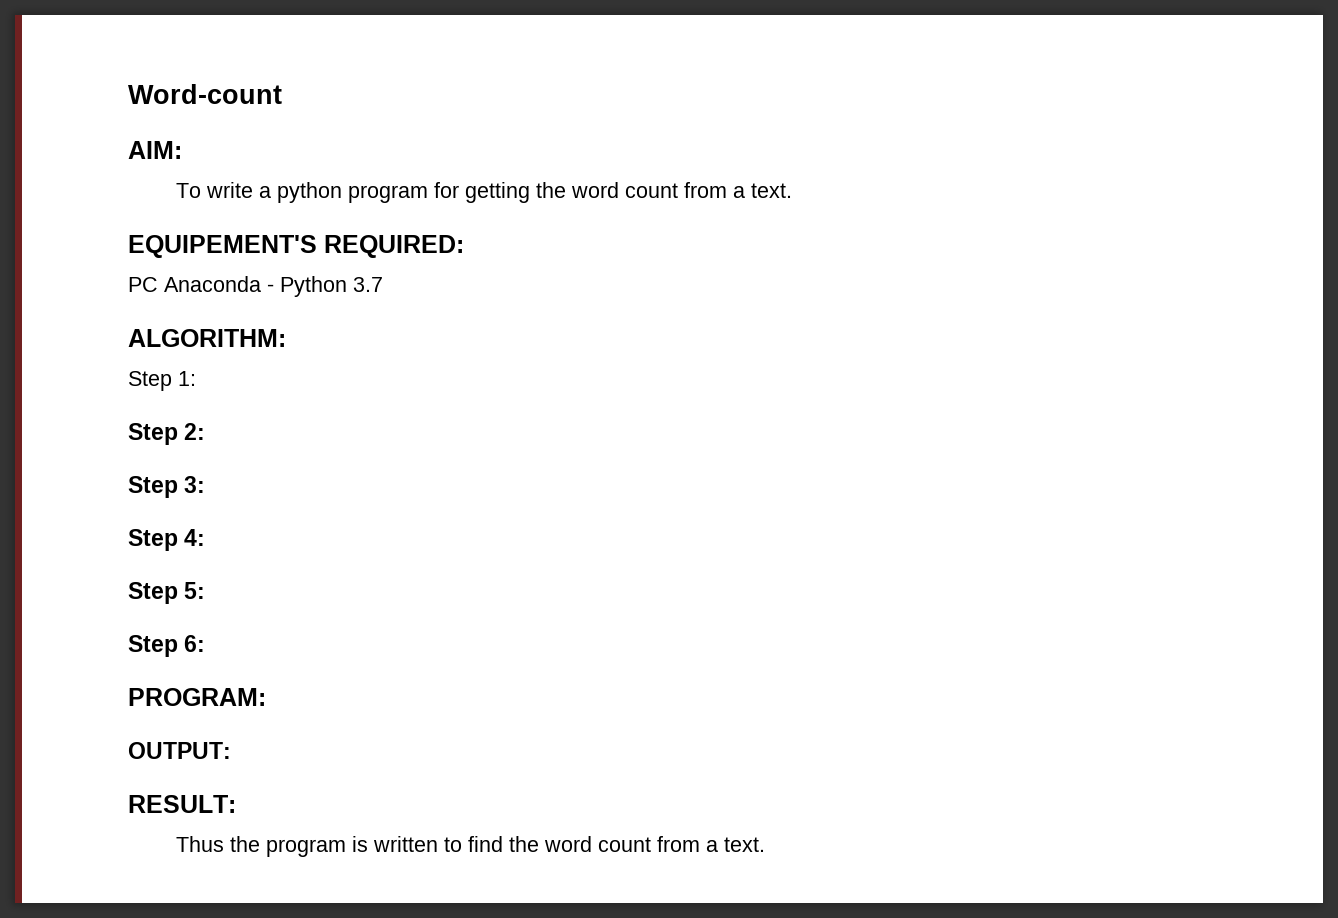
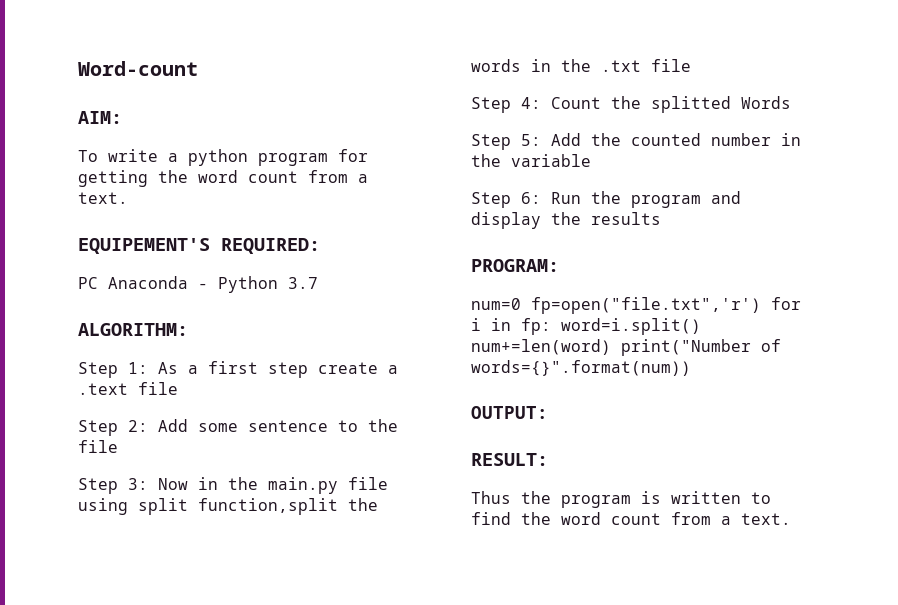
[128,423,206,445] [128,476,206,498] [128,529,206,551] [128,582,206,604] [128,635,206,657] [128,688,266,706] // Step 2: // Step 3: // Step 4: // Step 5: // Step 6: // PROGRAM: -> [158,361,398,378] [78,382,178,395] [78,419,398,436] [78,440,118,453] [78,477,388,494] [78,498,378,515] [471,59,691,72] [471,96,791,113] [471,133,801,150] [471,154,591,167] [471,191,741,208] [471,212,661,229] [471,259,559,272] [471,297,801,314] [471,318,701,335] [471,339,781,356] [471,360,691,376] As a first step create a .text file // Step 2: Add some sentence to the file // Step 3: Now in the main.py file using split function,split the words in the .txt file // Step 4: Count the splitted Words // Step 5: Add the counted number in the variable // Step 6: Run the program and display the results // PROGRAM: // num=0 fp=open("file.txt",'r') for i in fp: word=i.split() num+=len(word) print("Number of words={}".format(num))

